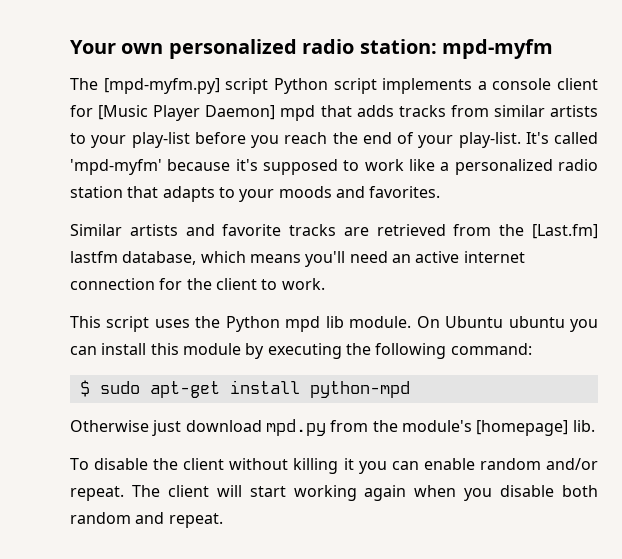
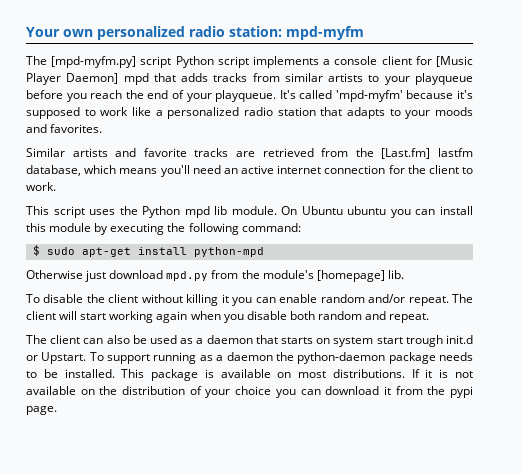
[131,132,190,148] play-list -> [414,73,473,85] playqueue
[458,132,521,148] play-list. -> [215,90,277,102] playqueue.
(223, 520) none -> [26,335,473,347] [26,352,474,364] [26,369,474,381] [26,386,473,398] [26,406,57,415] // The client can also be used as a daemon that starts on system start trough init.d or Upstart. To support running as a daemon the python-daemon package needs to be installed. This package is available on most distributions. If it is not available on the distribution of your choice you can download it from the pypi page.

